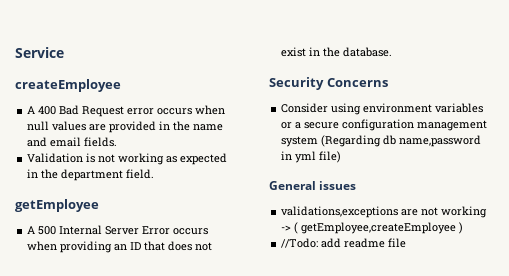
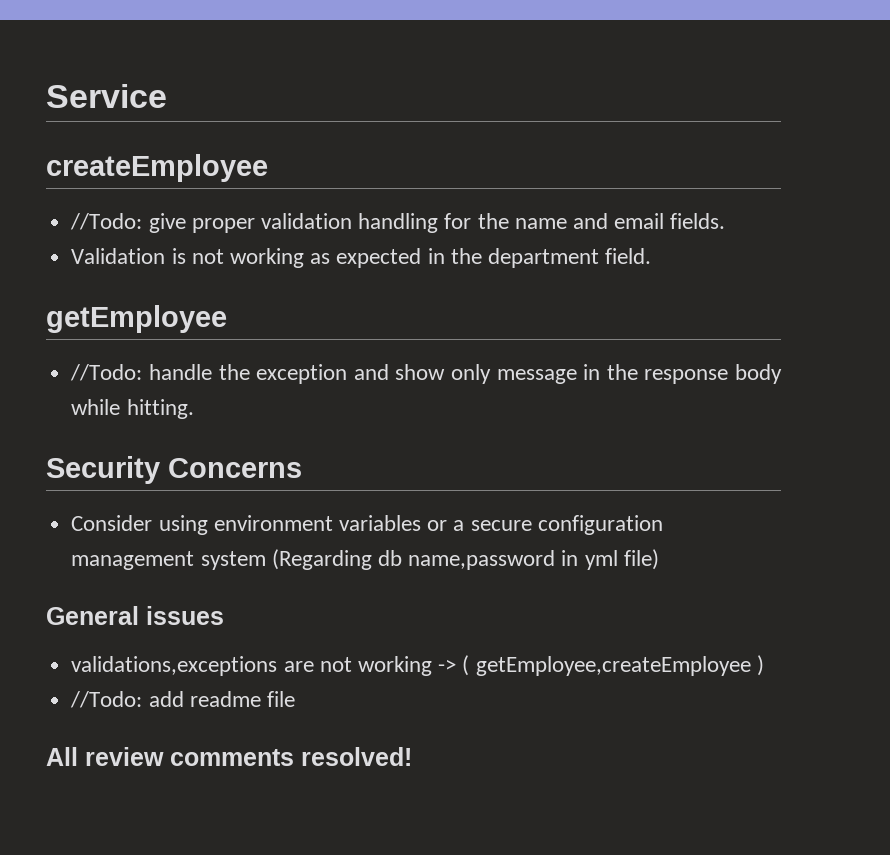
[27,105,226,117] [27,121,171,133] A 400 Bad Request error occurs when null values are provided in -> [70,213,472,233] //Todo: give proper validation handling for
[27,225,209,235] [27,241,213,253] [281,47,393,57] A 500 Internal Server Error occurs when providing an ID that does not exist in the database. -> [70,364,783,384] [71,399,194,419] //Todo: handle the exception and show only message in the response body while hitting.
(407, 243) none -> [46,747,412,766] // All review comments resolved!

